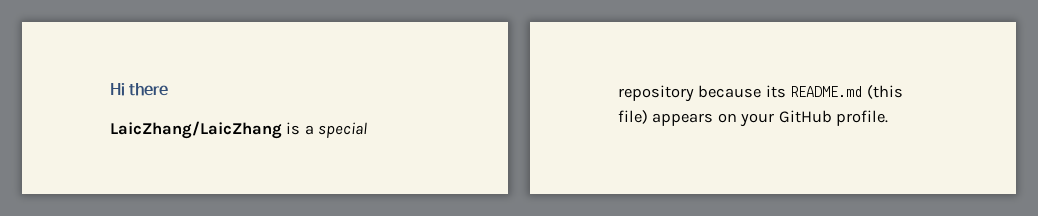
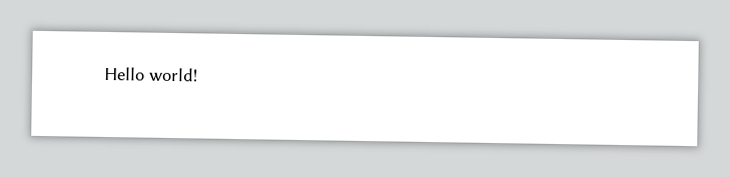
[110,83,169,96] [110,121,368,139] [618,85,903,102] [618,110,889,127] Hi there // LaicZhang/LaicZhang is a special repository because its README.md (this file) appears on your GitHub profile. -> [104,66,198,83] Hello world!

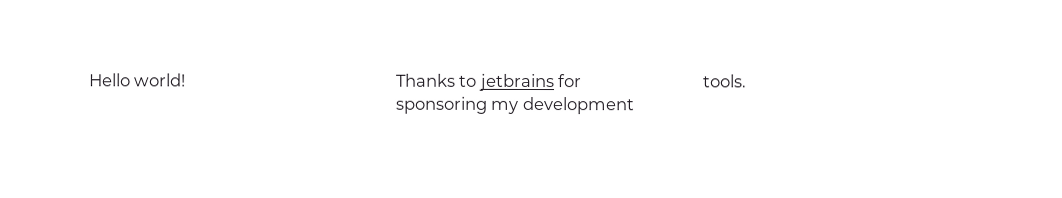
(198, 75) none -> [396,73,583,92] [395,96,635,115] [703,74,747,88] // Thanks to jetbrains for sponsoring my development tools.

